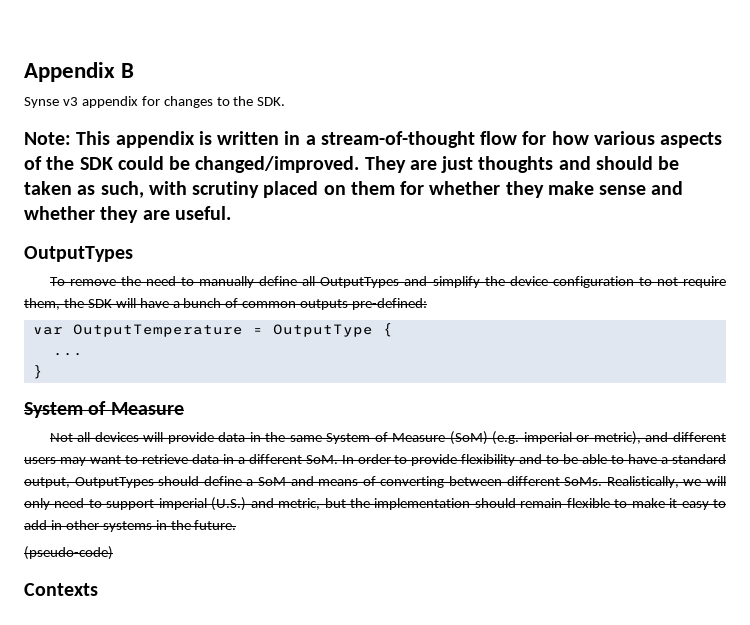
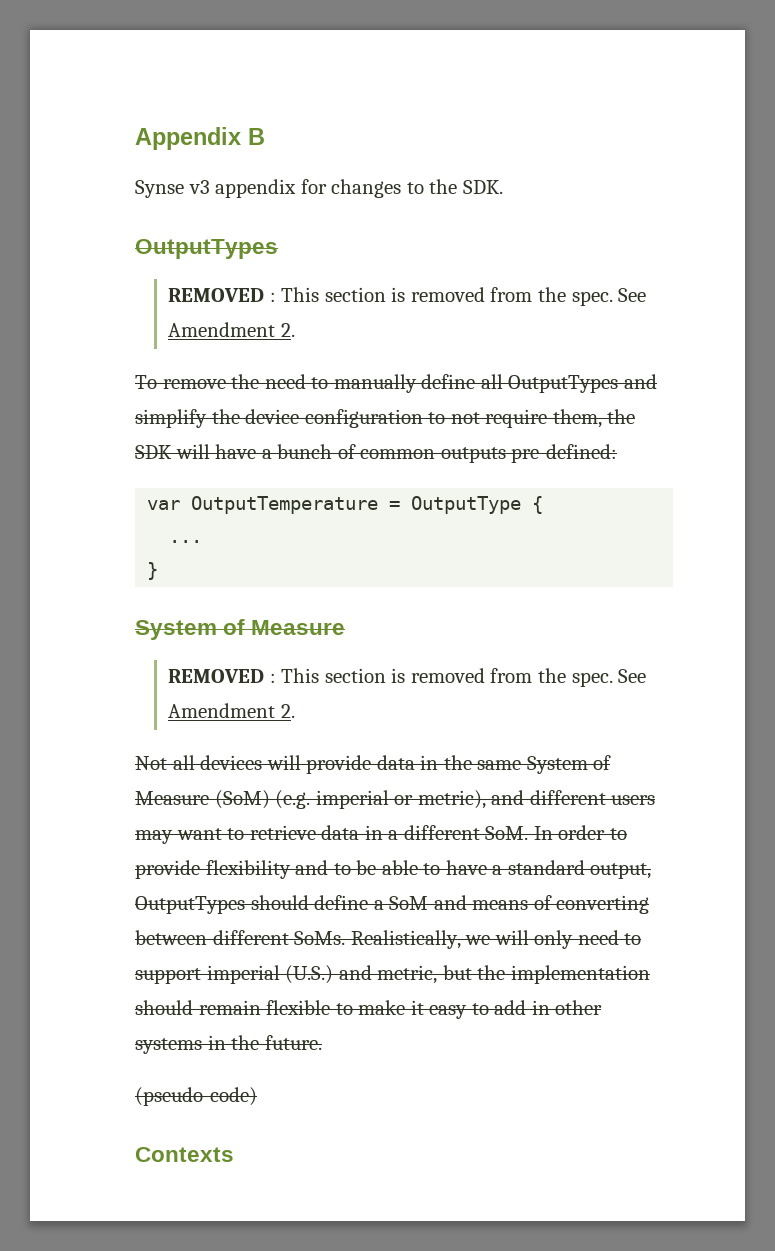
[24,131,723,148] [24,156,680,173] [24,181,684,198] [24,206,231,223] [24,246,133,262] Note: This appendix is written in a stream-of-thought flow for how various aspects of the SDK could be changed/improved. They are just thoughts and should be taken as such, with scrutiny placed on them for whether they make sense and whether they are useful. // OutputTypes -> [135,239,278,259] [168,287,647,306] [168,322,295,337] OutputTypes // REMOVED : This section is removed from the spec. See Amendment 2.
(184, 408) none -> [168,668,647,687] [168,703,295,718] // REMOVED : This section is removed from the spec. See Amendment 2.

